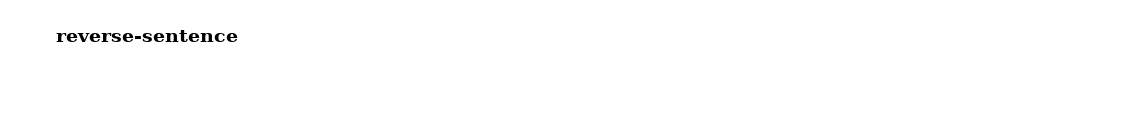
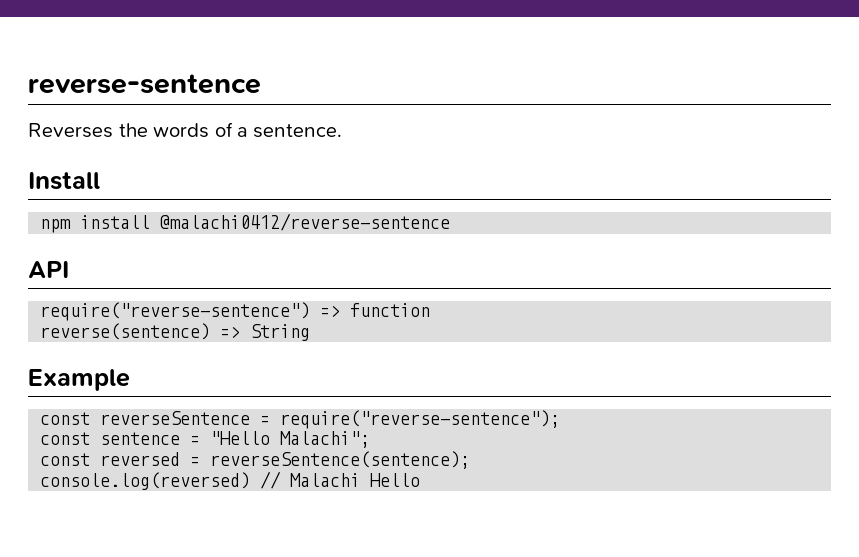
(238, 36) none -> [28,122,342,138] [28,172,100,190] [40,213,451,233] [28,261,69,278] [40,302,431,321] [40,323,311,341] [28,369,130,391] [40,410,561,429] [40,431,371,448] [40,451,471,469] [40,471,421,490] // Reverses the words of a sentence. // Install // npm install @malachi0412/reverse-sentence // API // require("reverse-sentence") => function // reverse(sentence) => String // Example // const reverseSentence = require("reverse-sentence"); // const sentence = "Hello Malachi"; // const reversed = reverseSentence(sentence); // console.log(reversed) // Malachi Hello

